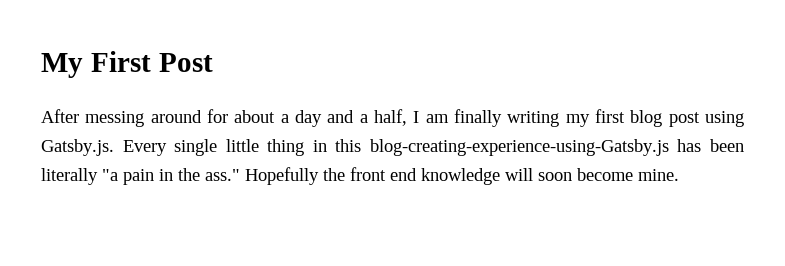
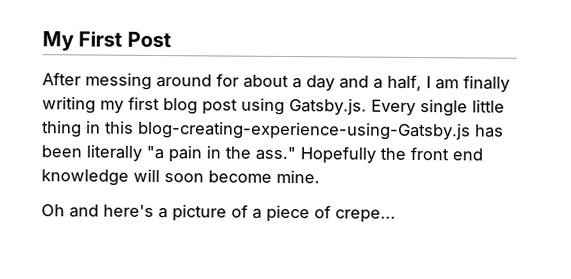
(679, 175) none -> [41,204,396,223] // Oh and here's a picture of a piece of crepe...

